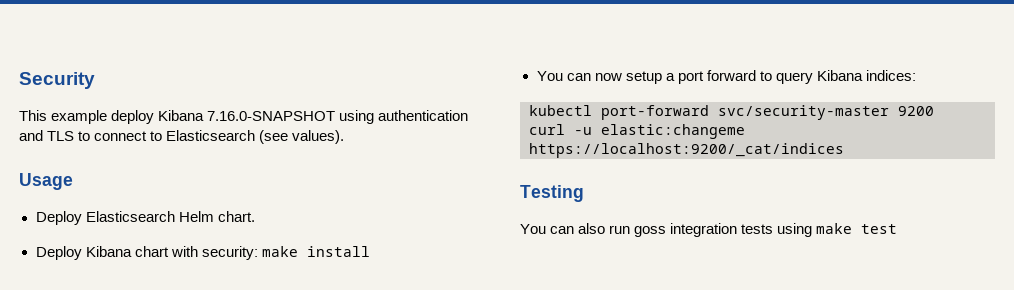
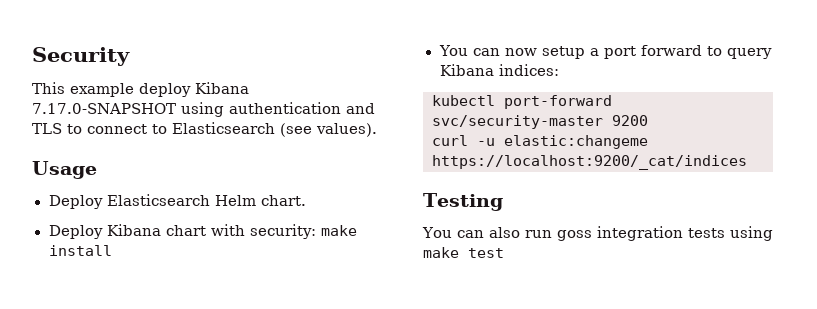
[207,111,336,121] 7.16.0-SNAPSHOT -> [32,103,176,114] 7.17.0-SNAPSHOT

